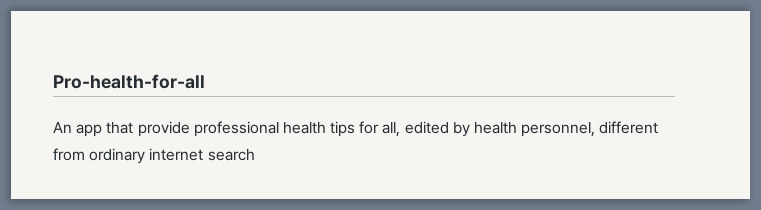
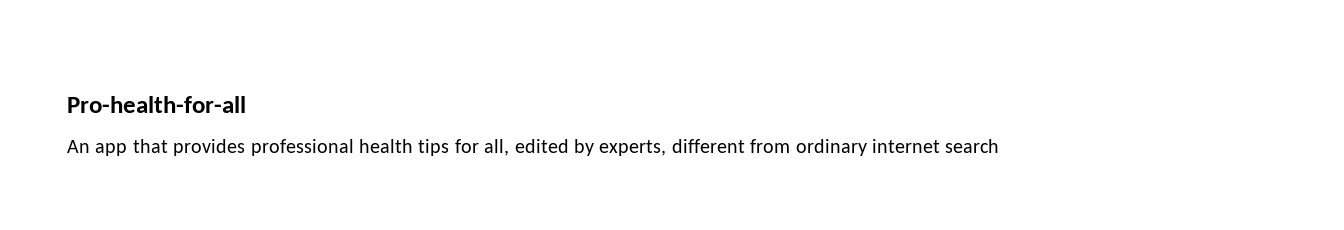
[137,121,190,137] provide -> [173,139,246,156] provides
[474,122,596,137] health personnel, -> [599,140,667,156] experts,

